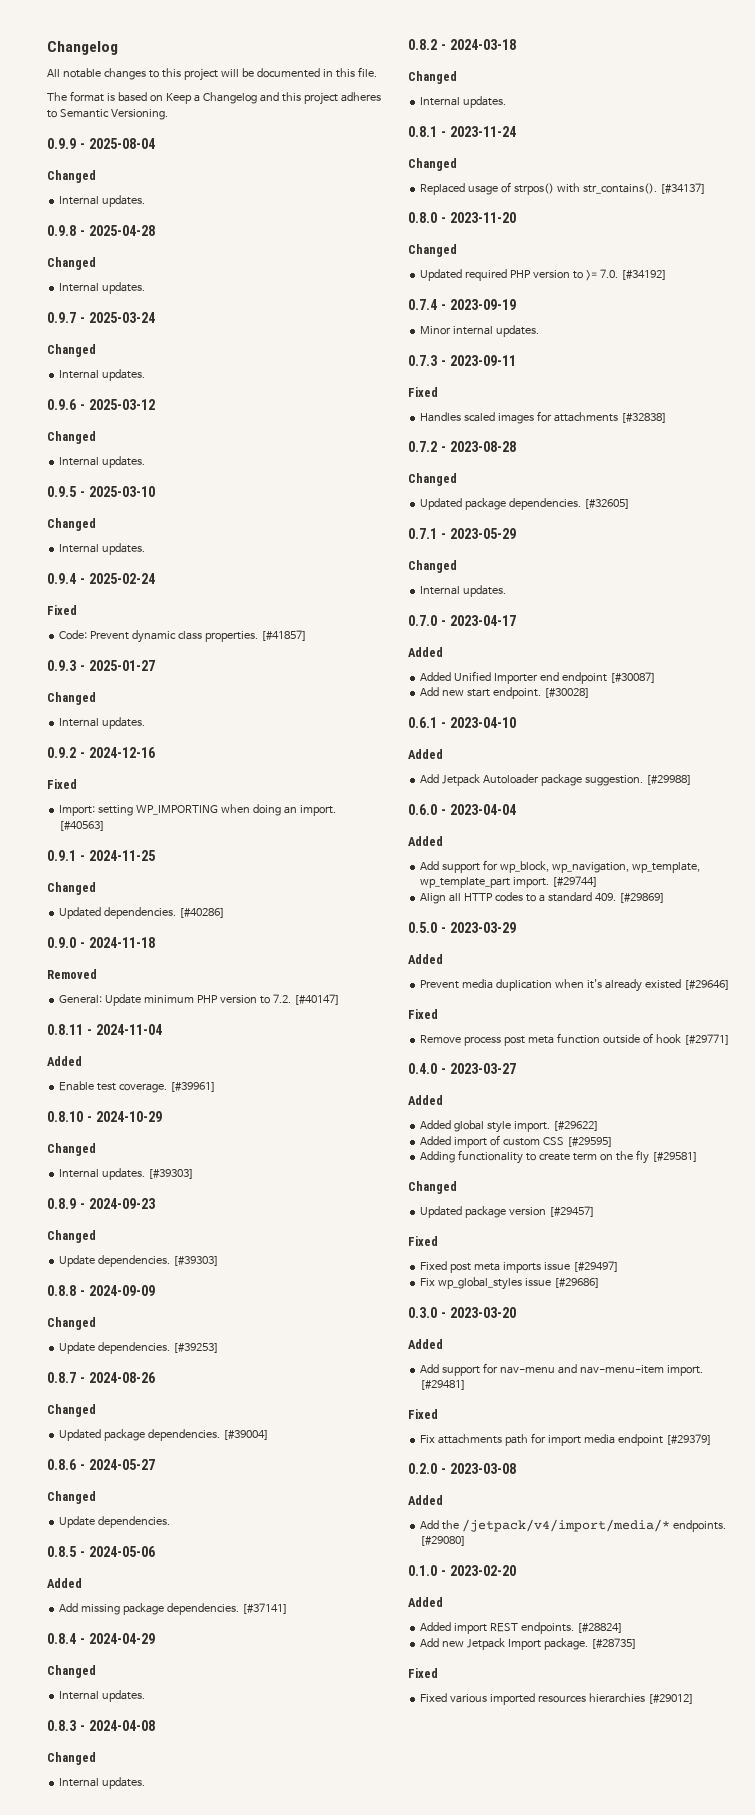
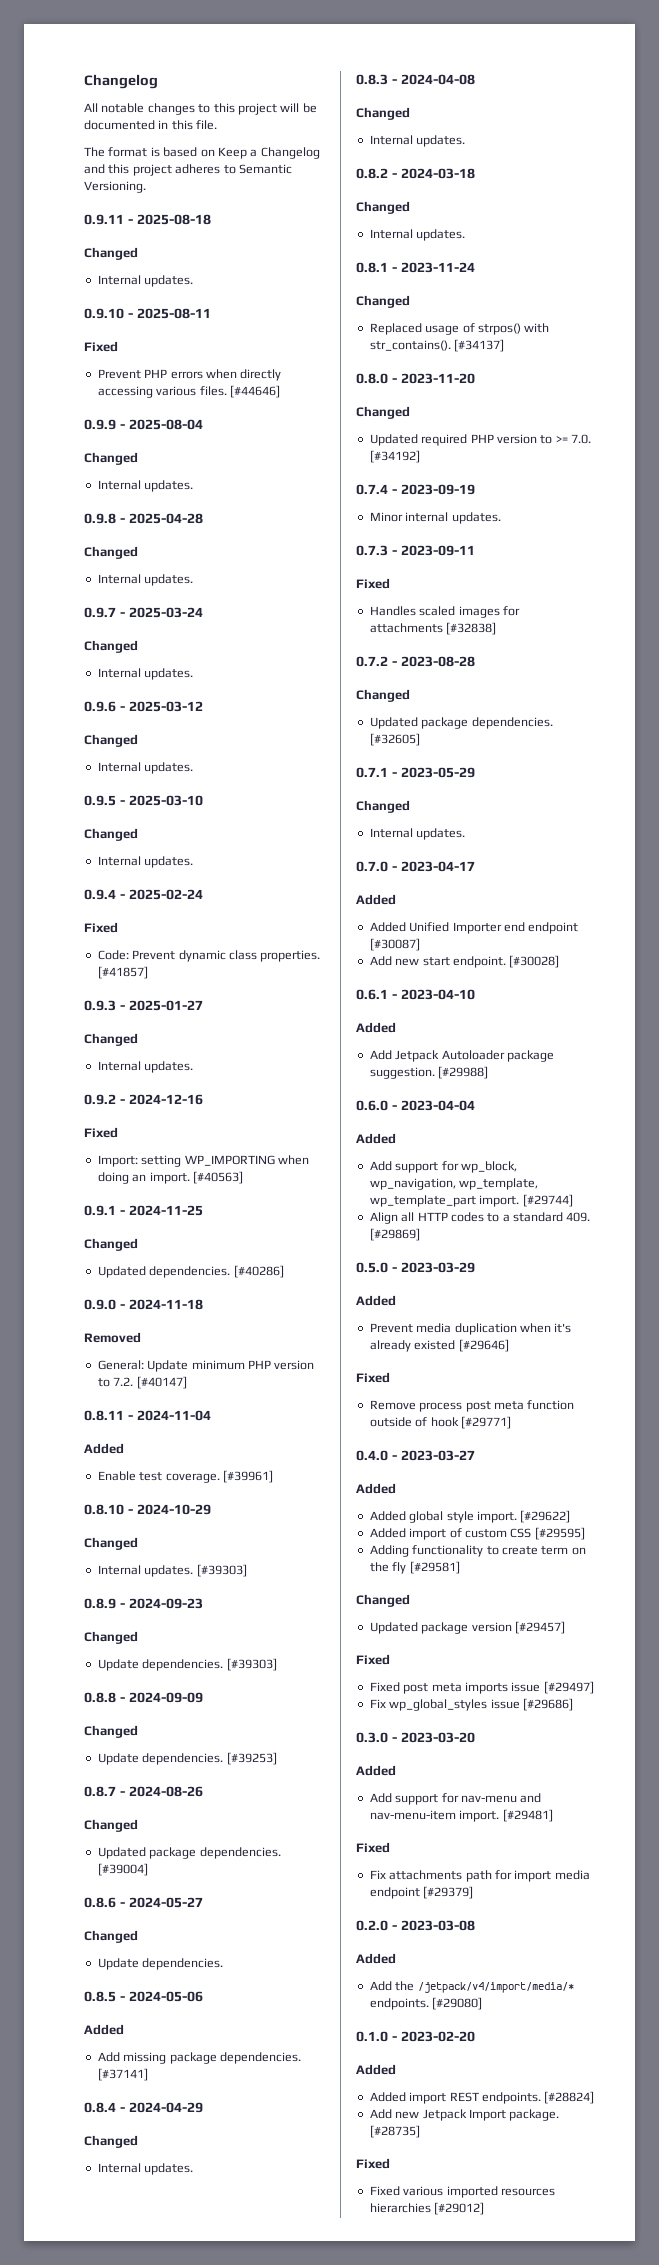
(168, 114) none -> [84,214,211,225] [84,247,138,260] [97,275,194,287] [84,308,211,319] [84,341,118,352] [97,369,282,381] [97,385,280,398] // 0.9.11 - 2025-08-18 // Changed // Internal updates. // 0.9.10 - 2025-08-11 // Fixed // Prevent PHP errors when directly accessing various files. [#44646]

